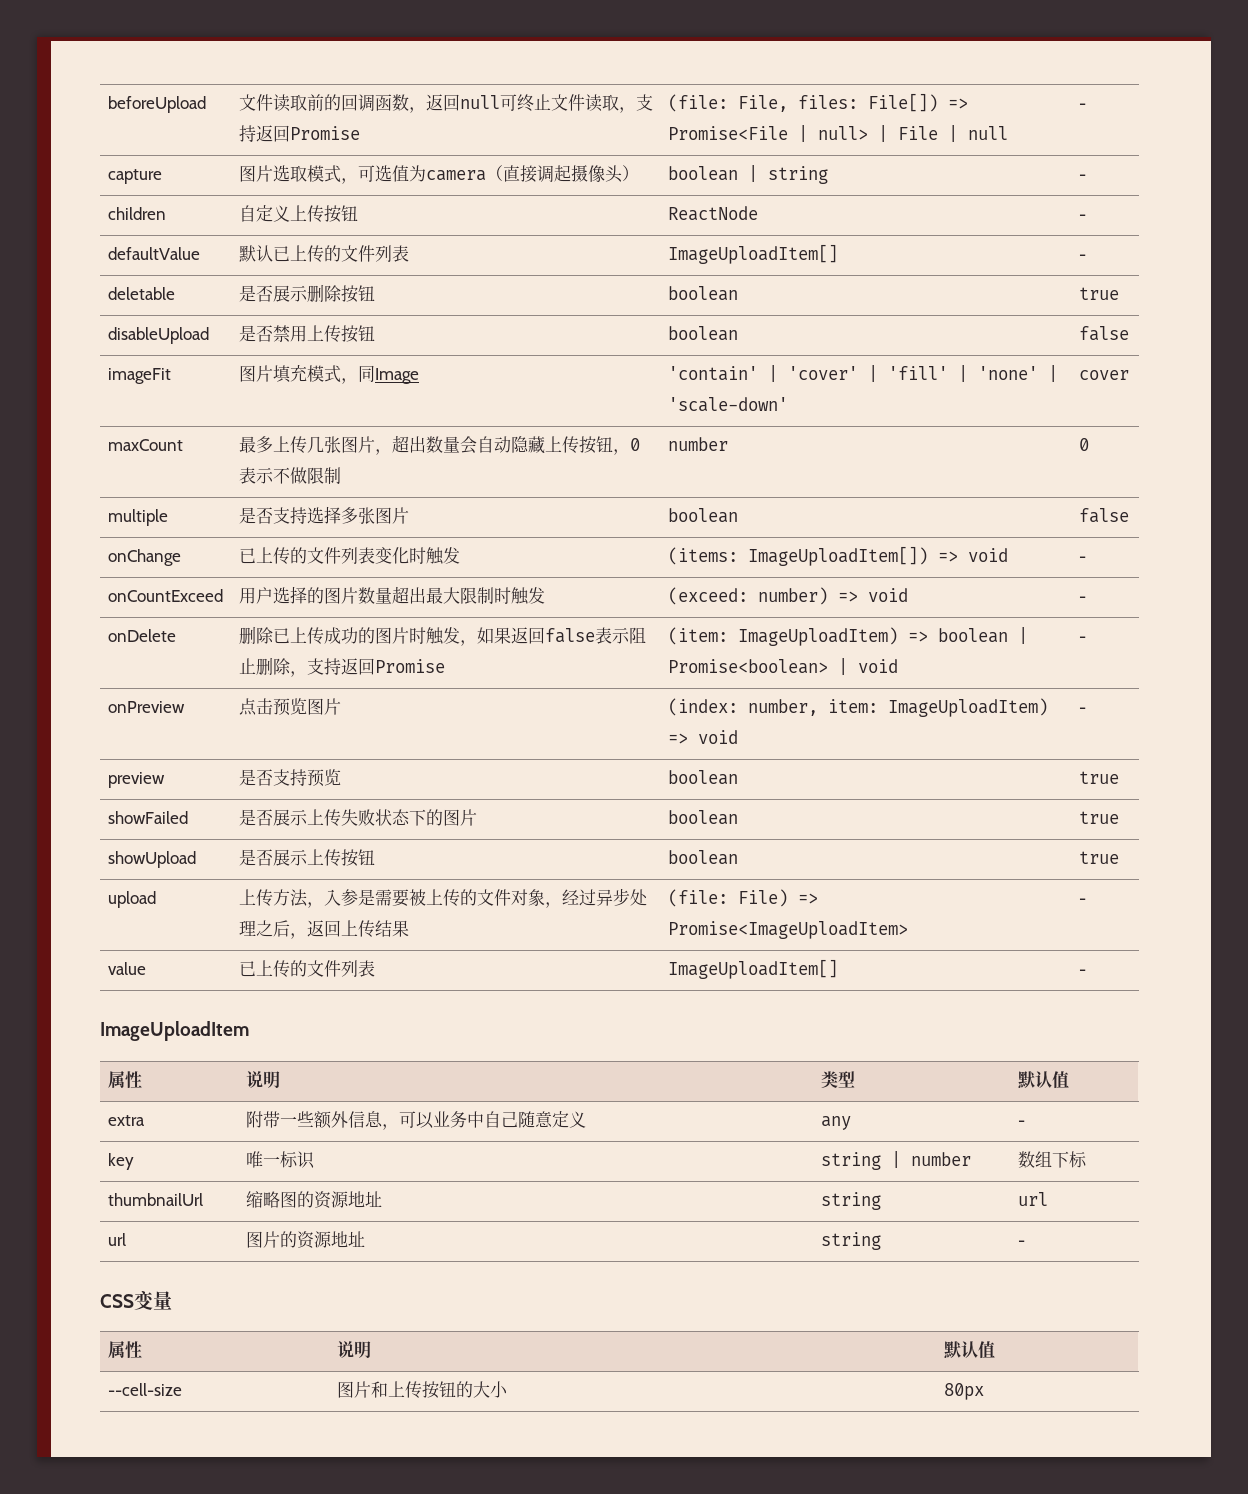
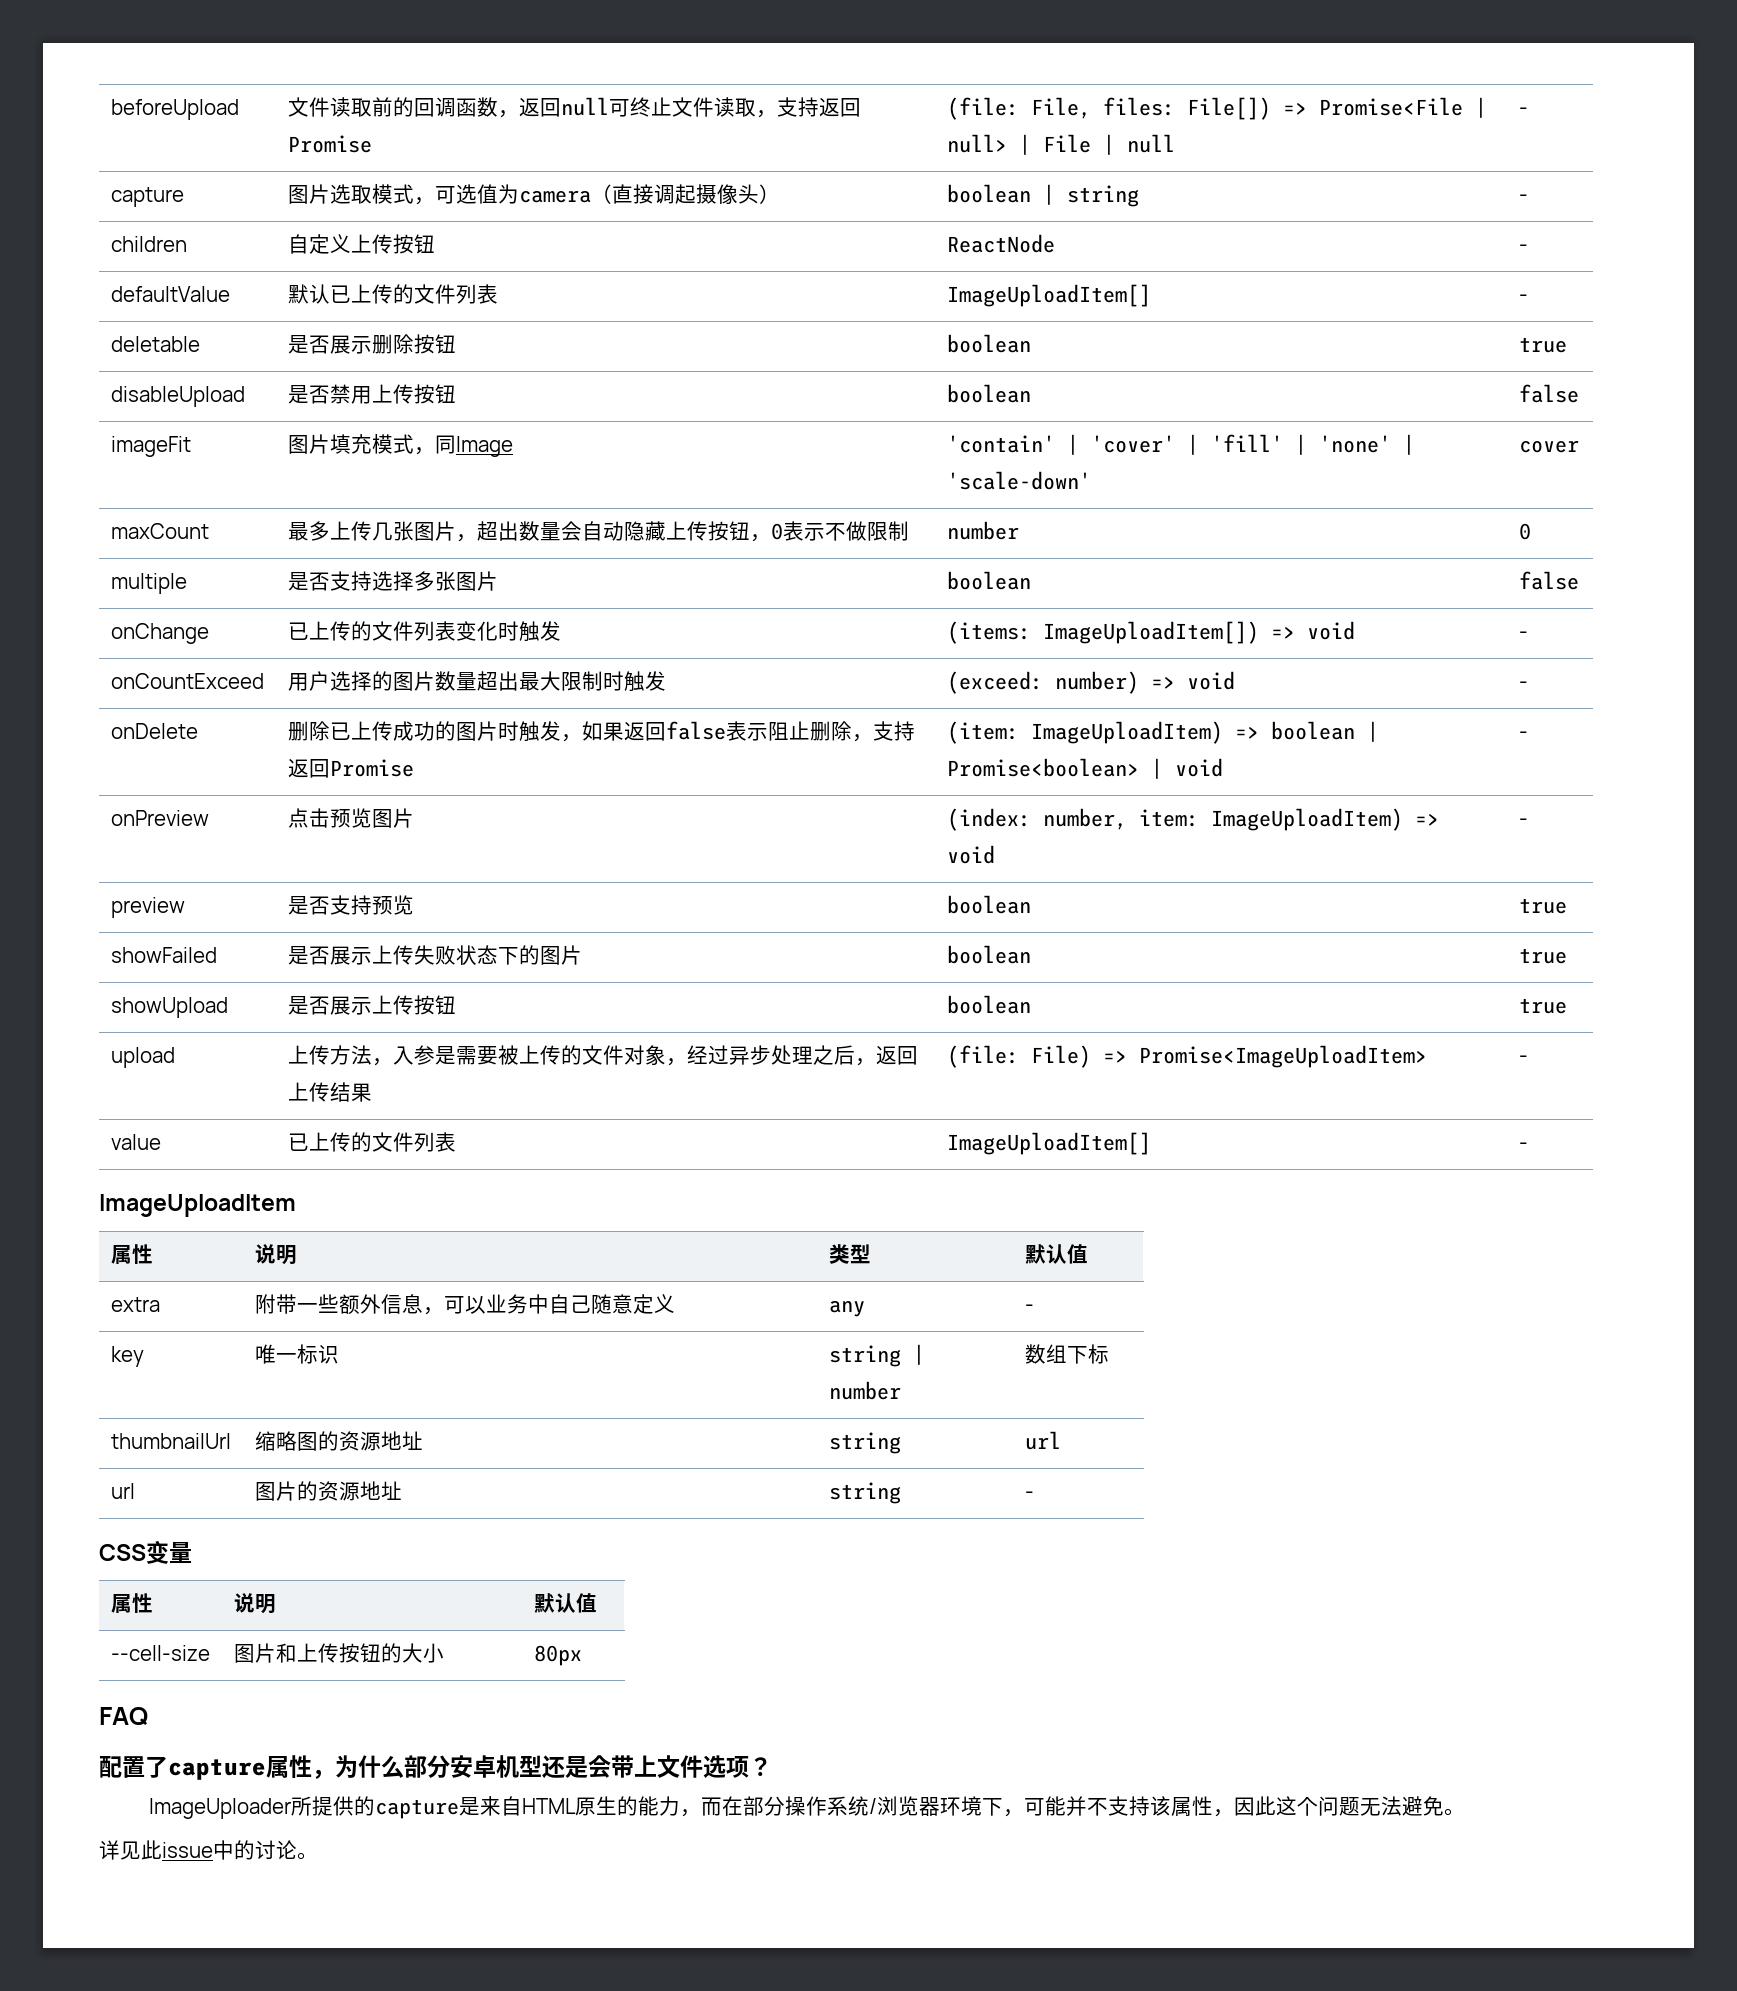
(984, 1391) none -> [99,1707,148,1726] [99,1755,772,1780] [148,1796,1465,1819] [99,1840,318,1860] // FAQ // 配置了capture属性，为什么部分安卓机型还是会带上文件选项？ // ImageUploader所提供的capture是来自HTML原生的能力，而在部分操作系统/浏览器环境下，可能并不支持该属性，因此这个问题无法避免。 // 详见此issue中的讨论。

